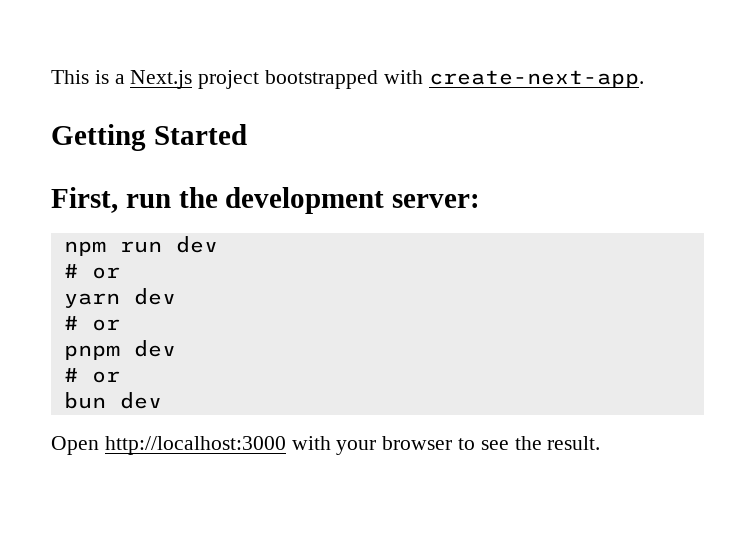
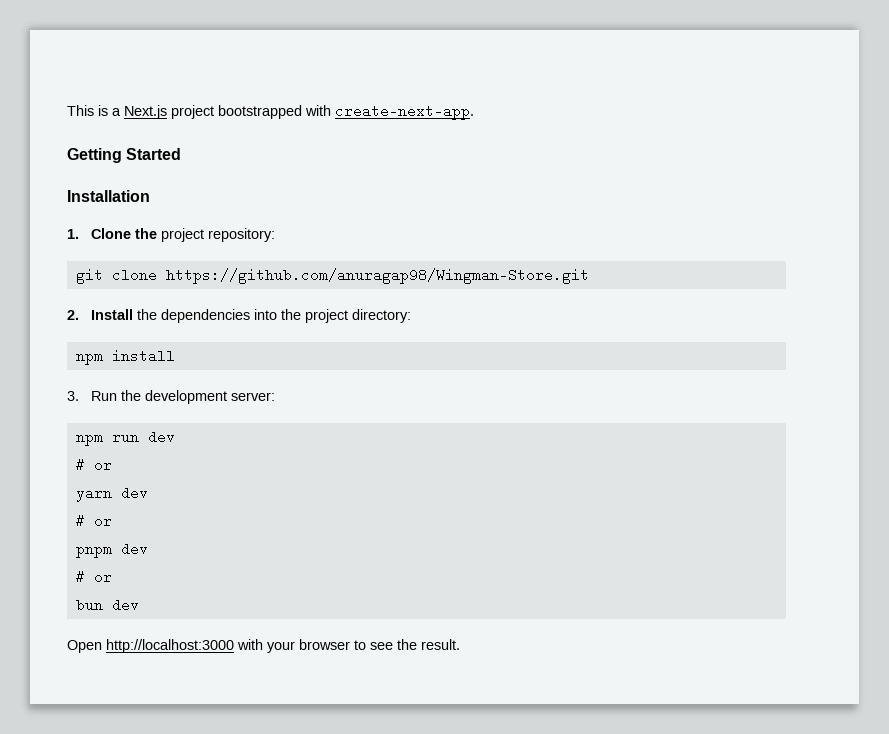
[51,187,171,213] First, run -> [67,190,150,202] [67,228,276,242] [75,268,589,284] [67,309,412,323] [75,349,175,365] [67,391,118,401] Installation // 1. Clone the project repository: // git clone https://github.com/anuragap98/Wingman-Store.git // 2. Install the dependencies into the project directory: // npm install // 3. Run

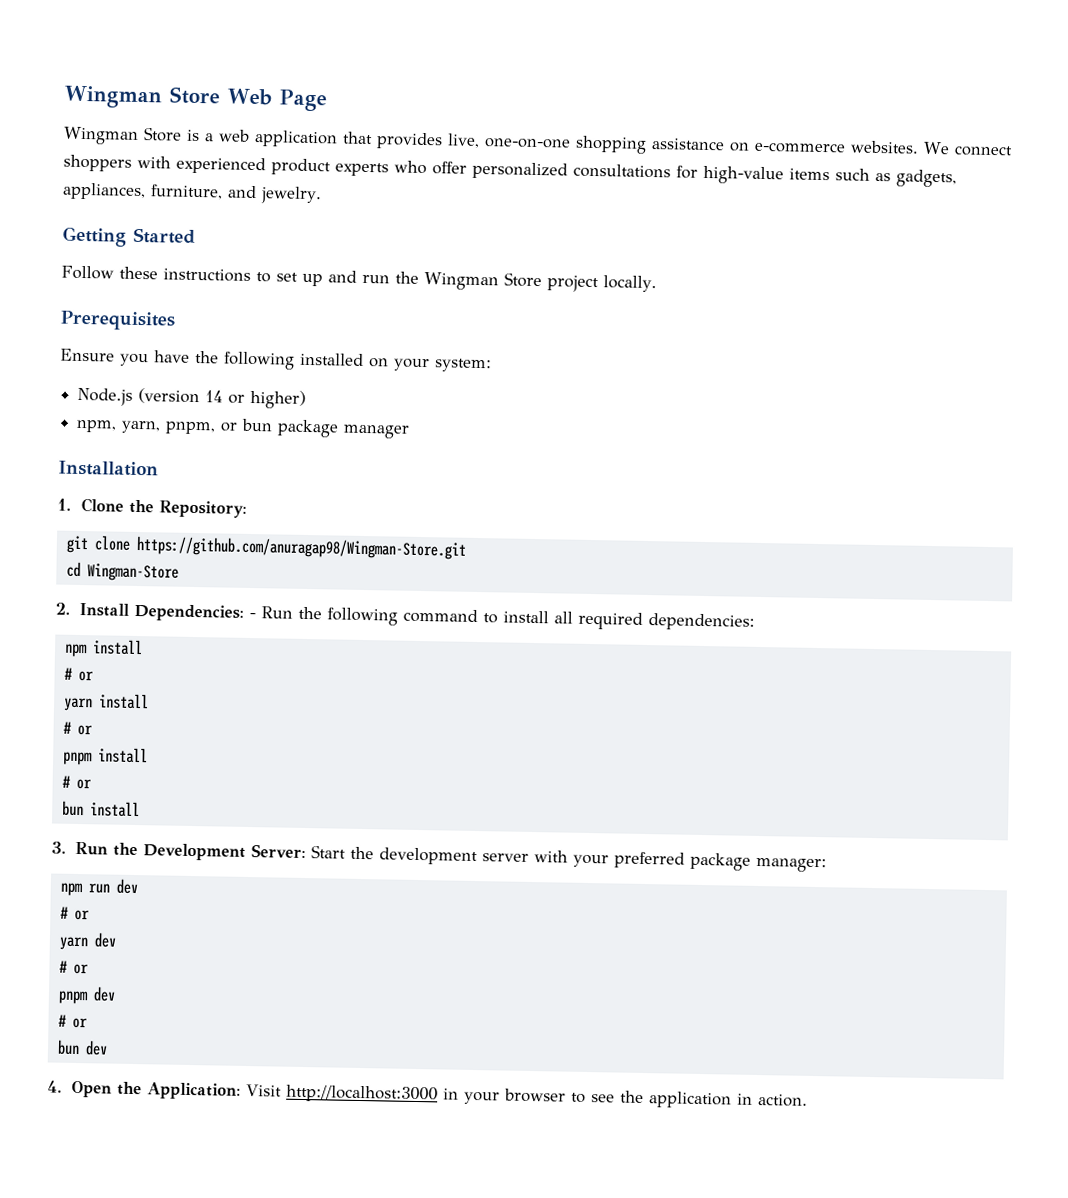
[67,104,474,120] [67,148,182,163] This is a Next.js project bootstrapped with create-next-app. // Getting Started -> [64,85,327,112] [63,126,1013,157] [63,154,957,188] [62,182,322,205] [62,226,196,247] [61,265,657,293] [60,310,175,331] [60,348,492,373] [77,387,307,409] [76,418,411,439] Wingman Store Web Page // Wingman Store is a web application that provides live, one-on-one shopping assistance on e-commerce websites. We connect shoppers with experienced product experts who offer personalized consultations for high-value items such as gadgets, appliances, furniture, and jewelry. // Getting Started // Follow these instructions to set up and run the Wingman Store project locally. // Prerequisites // Ensure you have the following installed on your system: // Node.js (version 14 or higher) // npm, yarn, pnpm, or bun package manager
[161,228,276,242] project repository: -> [158,500,247,518] Repository:
(589, 276) none -> [65,561,179,582] // cd Wingman-Store
[137,309,412,323] [75,349,175,365] [67,390,276,404] the dependencies into the project directory: // npm install // 3. Run the development server: -> [133,603,755,631] [63,639,143,658] [63,667,94,682] [62,693,149,712] [62,721,93,736] [62,747,148,766] [61,775,92,790] [61,800,140,818] [51,841,827,873] Dependencies: - Run the following command to install all required dependencies: // npm install // # or // yarn install // # or // pnpm install // # or // bun install // 3. Run the Development Server: Start the development server with your preferred package manager:
[67,639,263,653] Open http://localhost:3000 with -> [47,1080,459,1104] 4. Open the Application: Visit http://localhost:3000 in
[421,639,460,650] result. -> [648,1091,808,1109] application in action.

